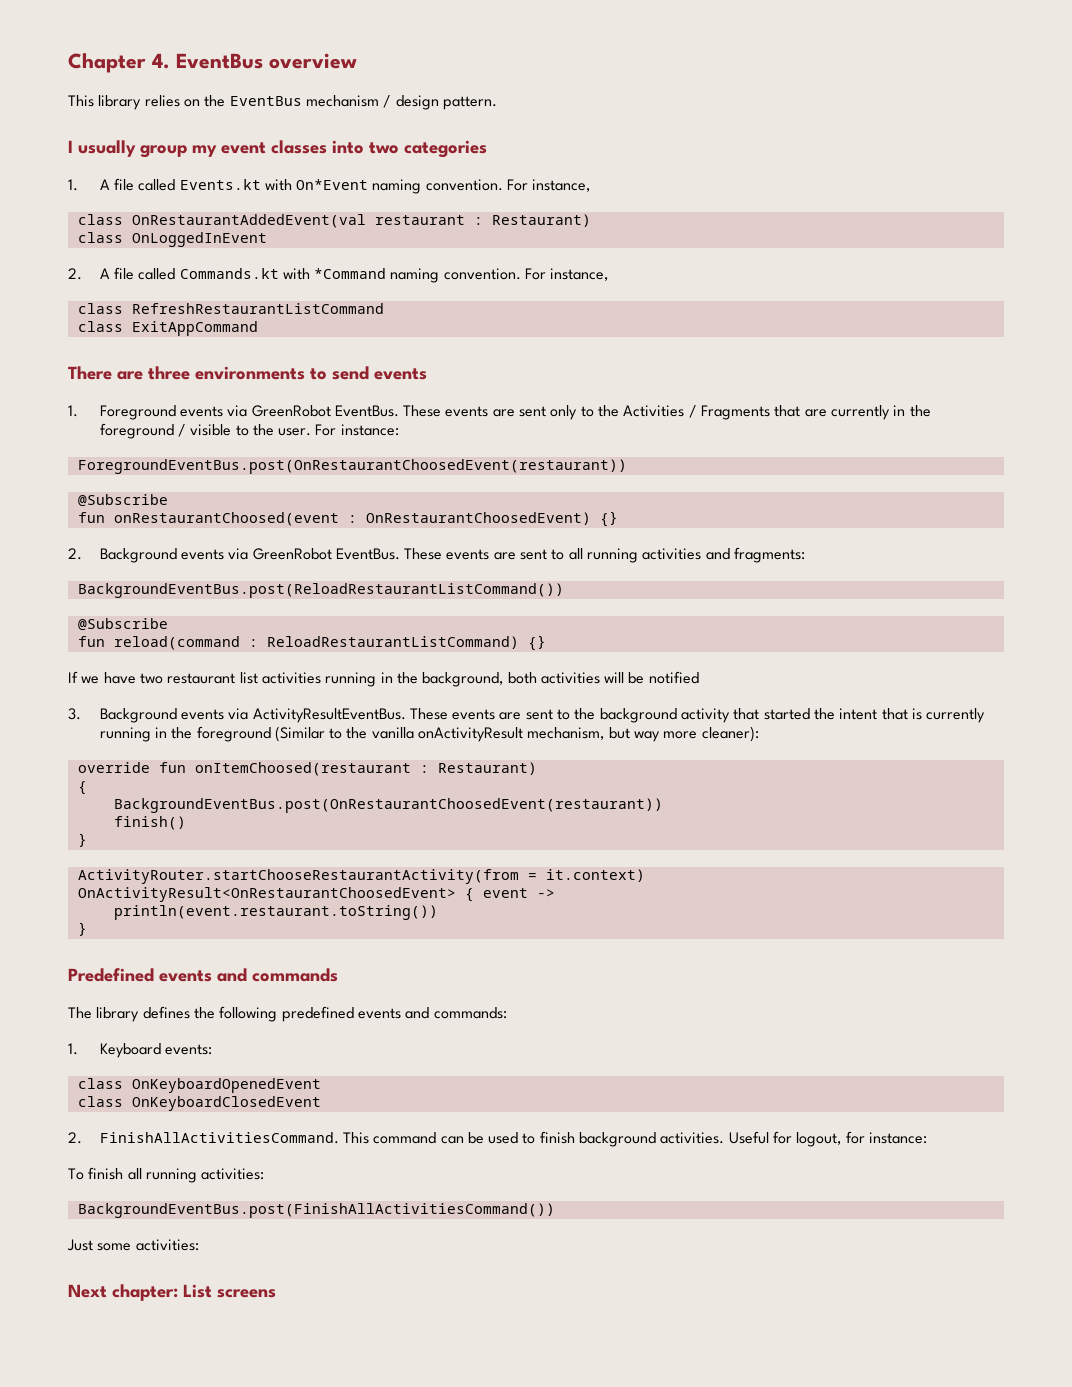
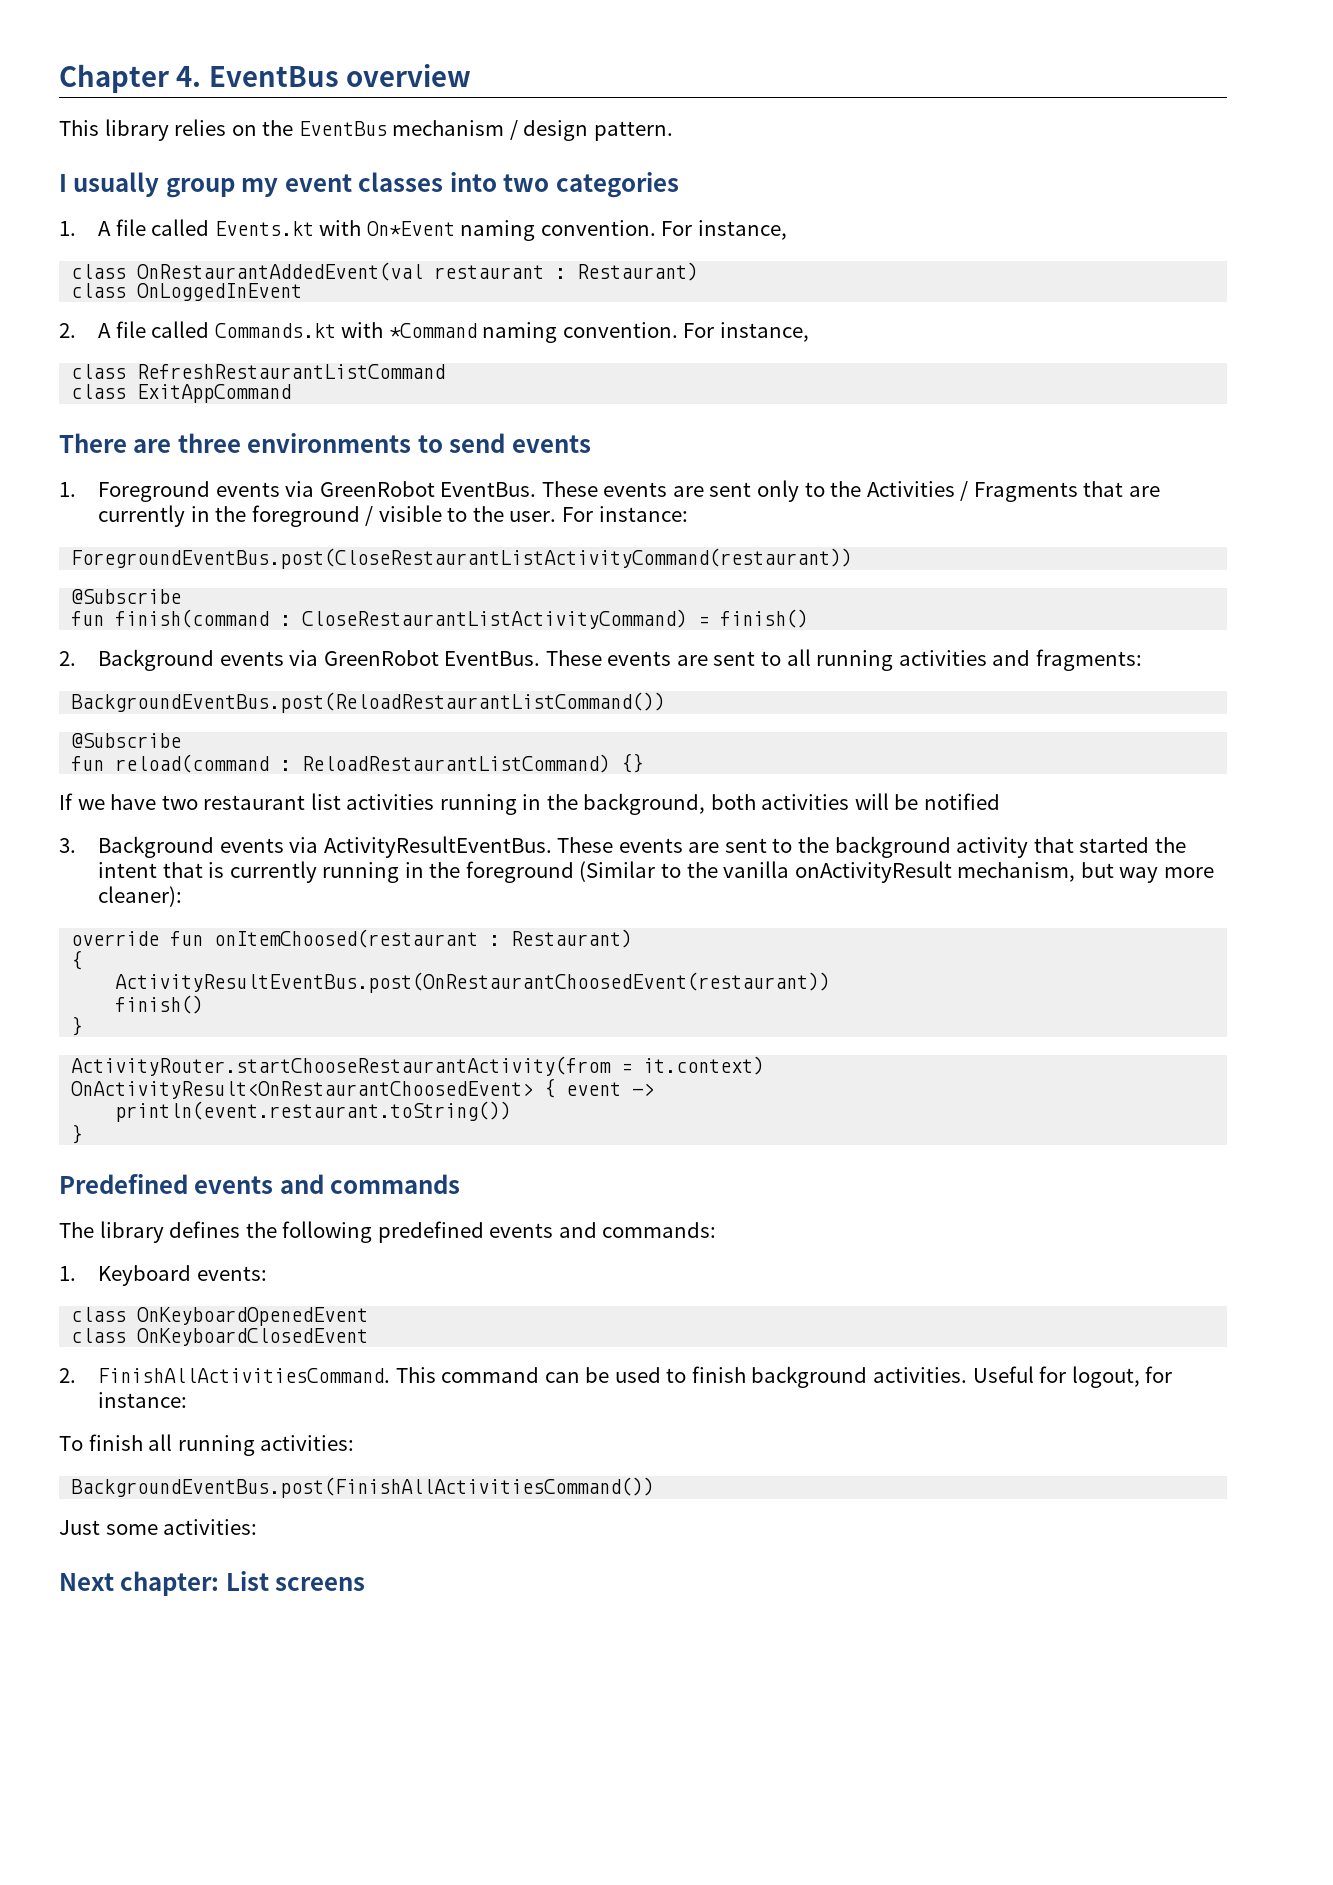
[77,459,627,474] [77,494,168,507] [77,511,618,527] ForegroundEventBus.post(OnRestaurantChoosedEvent(restaurant)) // @Subscribe // fun onRestaurantChoosed(event : OnRestaurantChoosedEvent) {} -> [71,548,853,569] [71,589,182,604] [71,609,809,629] ForegroundEventBus.post(CloseRestaurantListActivityCommand(restaurant)) // @Subscribe // fun finish(command : CloseRestaurantListActivityCommand) = finish()
[113,798,663,813] BackgroundEventBus.post(OnRestaurantChoosedEvent(restaurant)) -> [115,972,831,993] ActivityResultEventBus.post(OnRestaurantChoosedEvent(restaurant))

